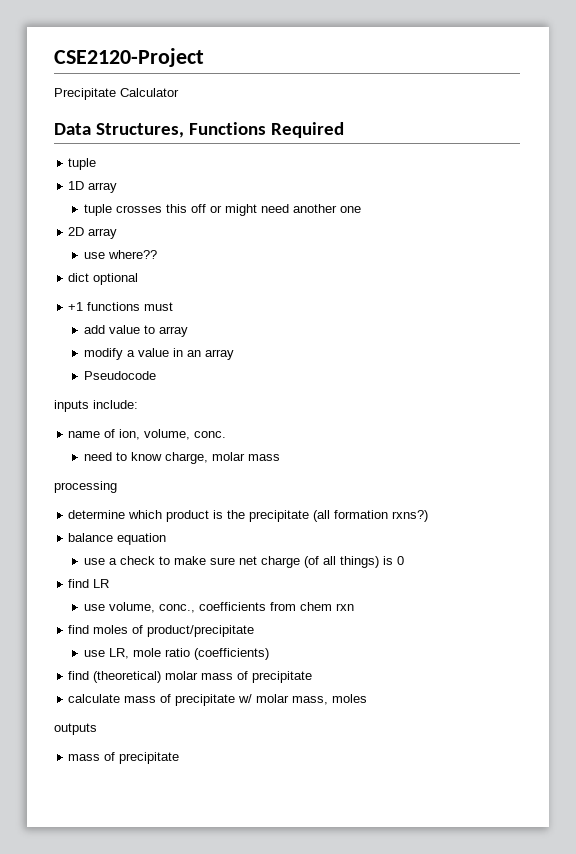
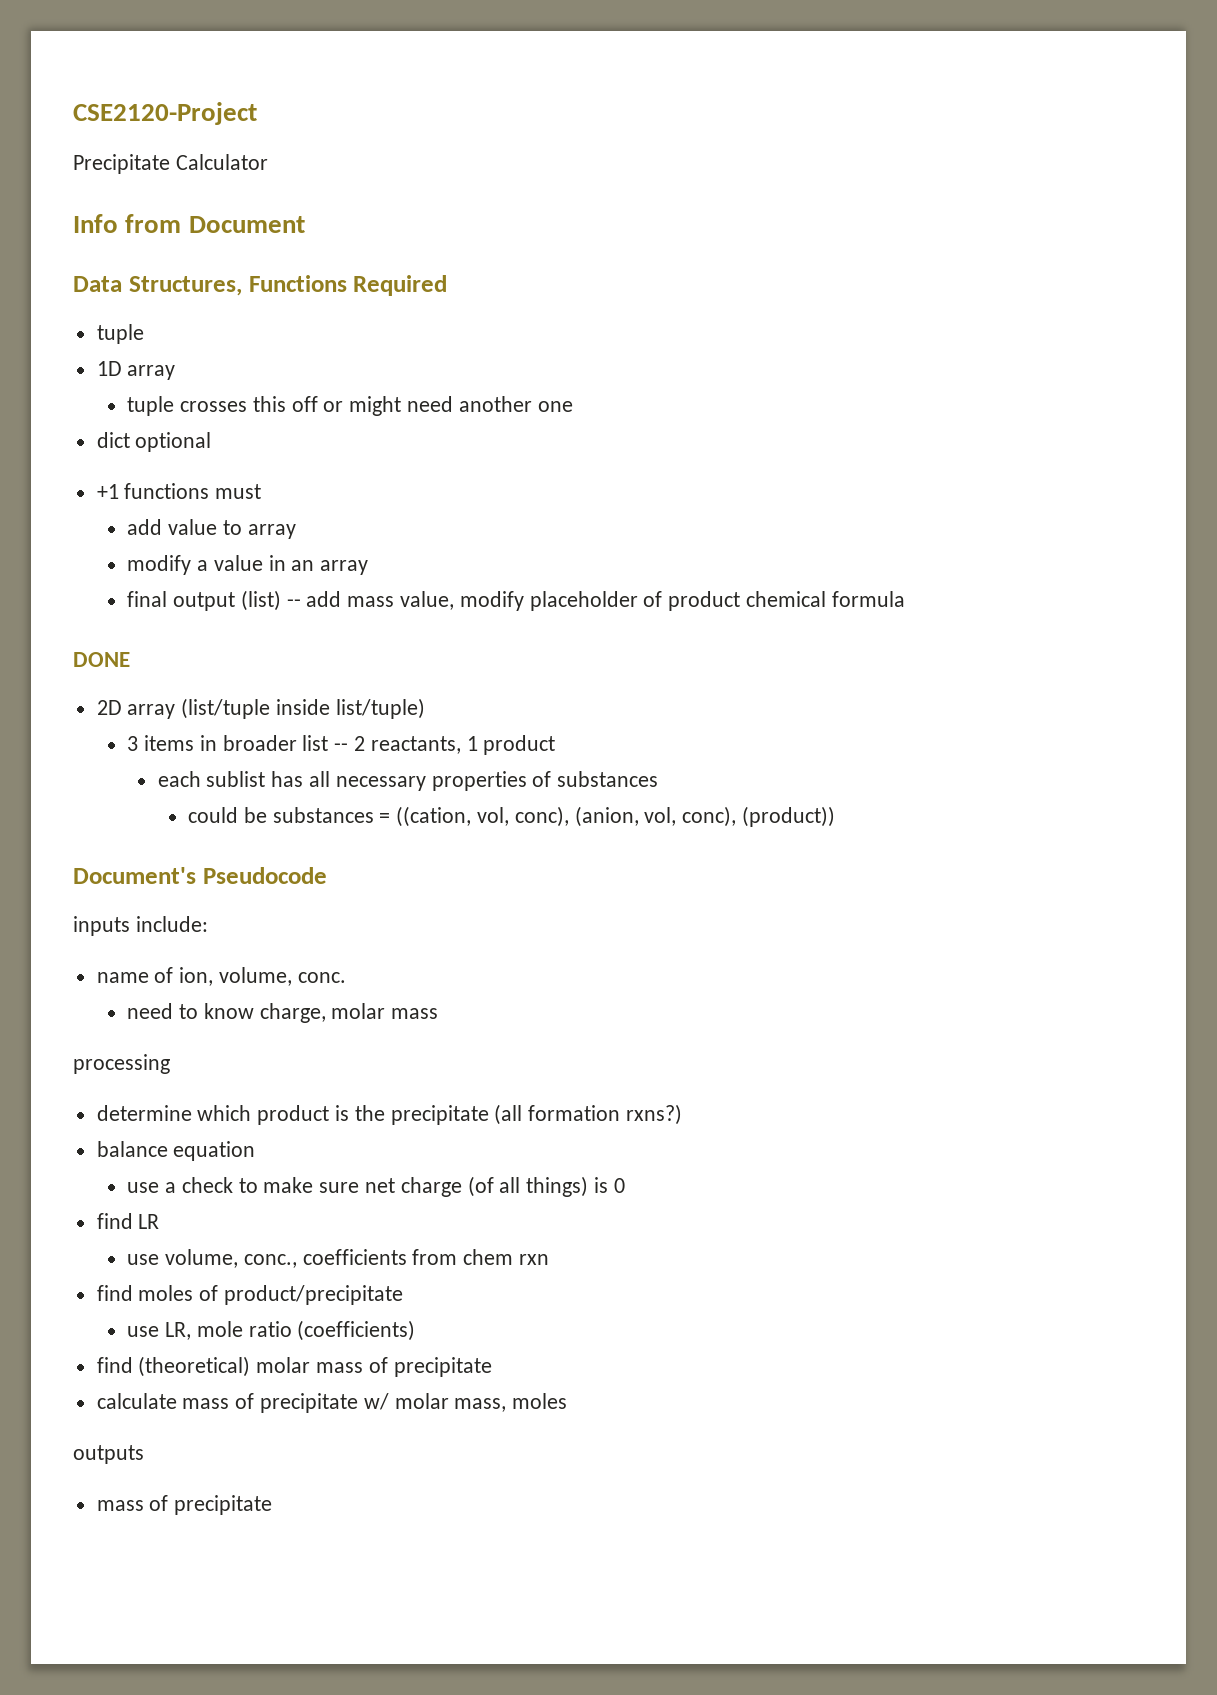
(179, 92) none -> [73,214,305,233] // Info from Document
[68,227,118,239] [84,250,158,259] // 2D array // use where?? -> (573, 406) none
(235, 354) none -> [127,590,905,611] [73,652,130,667] [96,698,425,719] [127,735,556,755] [157,771,659,791] [187,806,835,827] [73,867,196,884] final output (list) -- add mass value, modify placeholder of product chemical formula // DONE // 2D array (list/tuple inside list/tuple) // 3 items in broader list -- 2 reactants, 1 product // each sublist has all necessary properties of substances // could be substances = ((cation, vol, conc), (anion, vol, conc), (product)) // Document's

